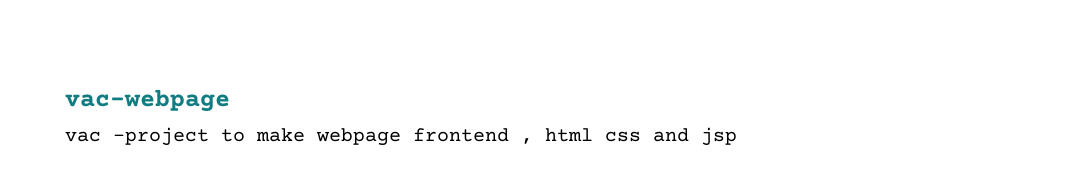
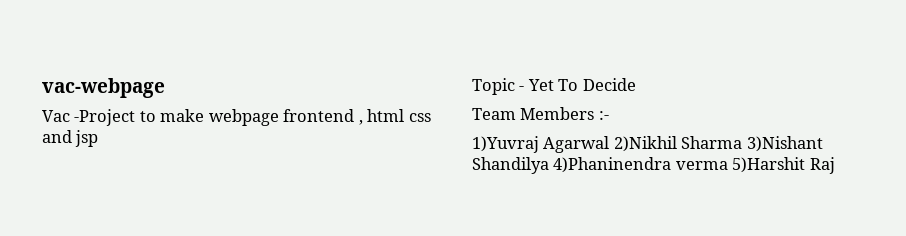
[65,127,209,146] vac -project -> [42,109,136,126] Vac -Project
(737, 136) none -> [472,78,636,95] [472,107,609,120] [472,136,823,153] [472,157,835,174] // Topic - Yet To Decide // Team Members :- // 1)Yuvraj Agarwal 2)Nikhil Sharma 3)Nishant Shandilya 4)Phaninendra verma 5)Harshit Raj

